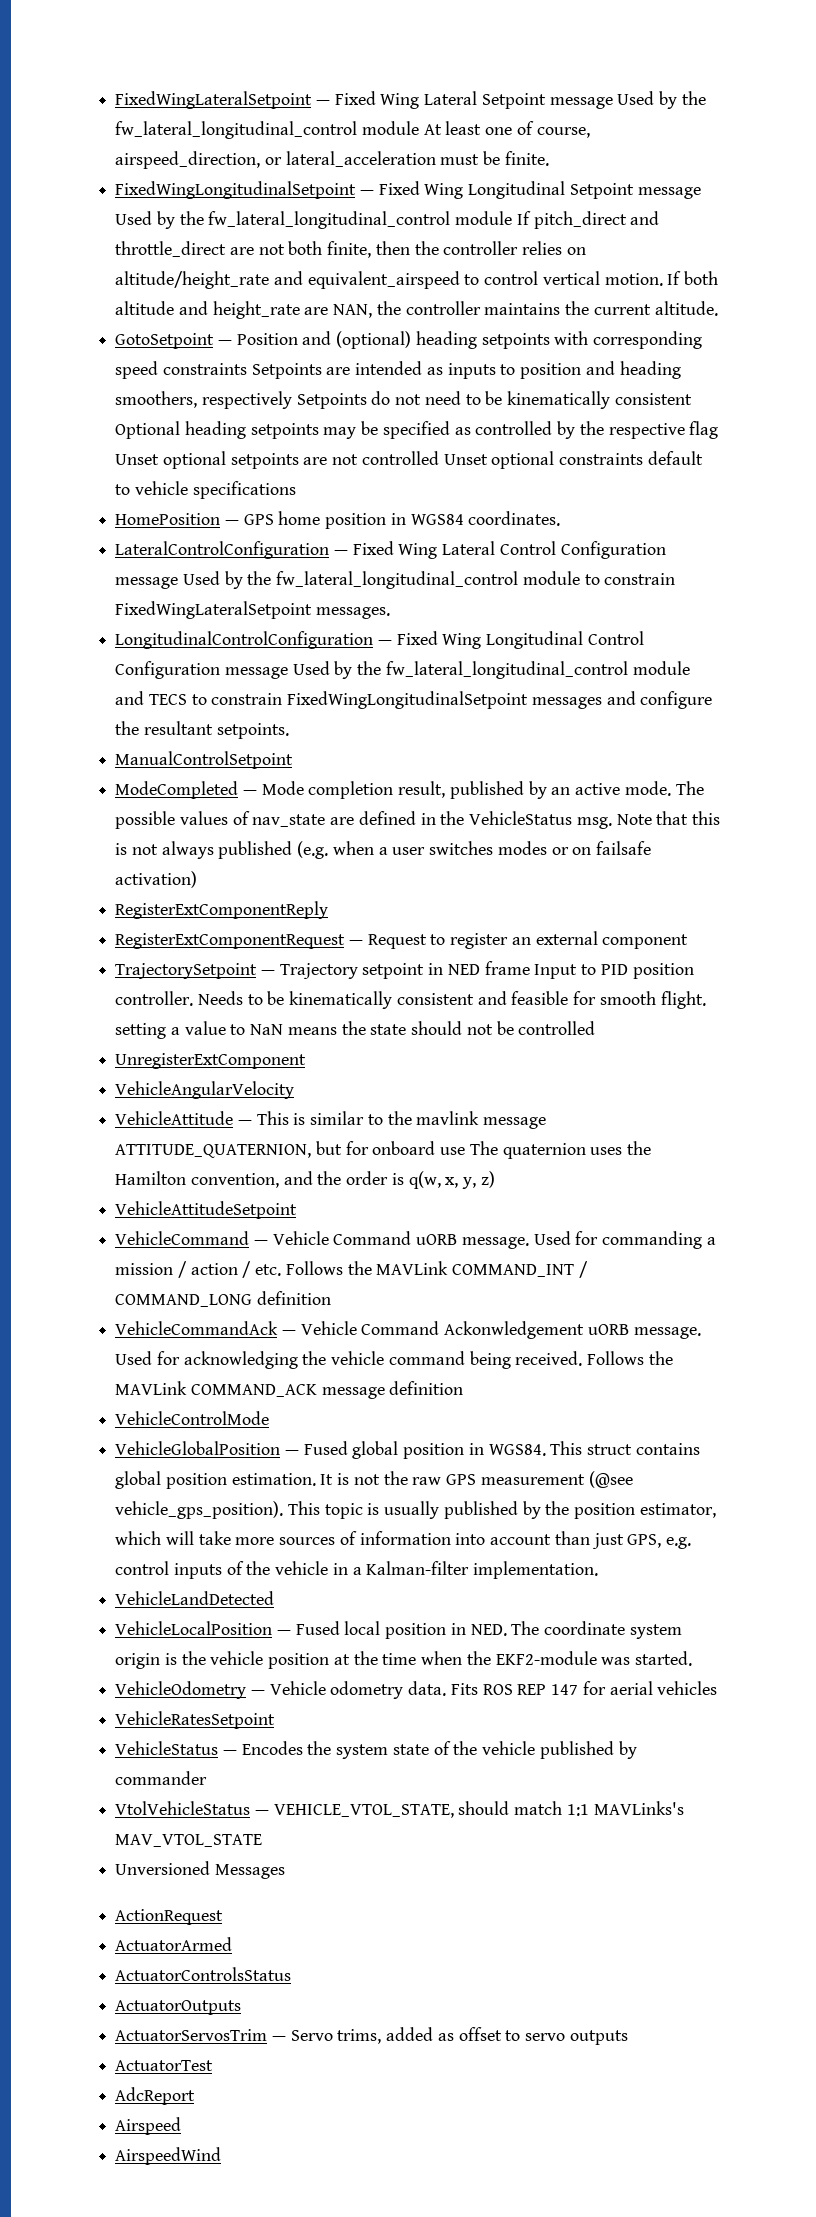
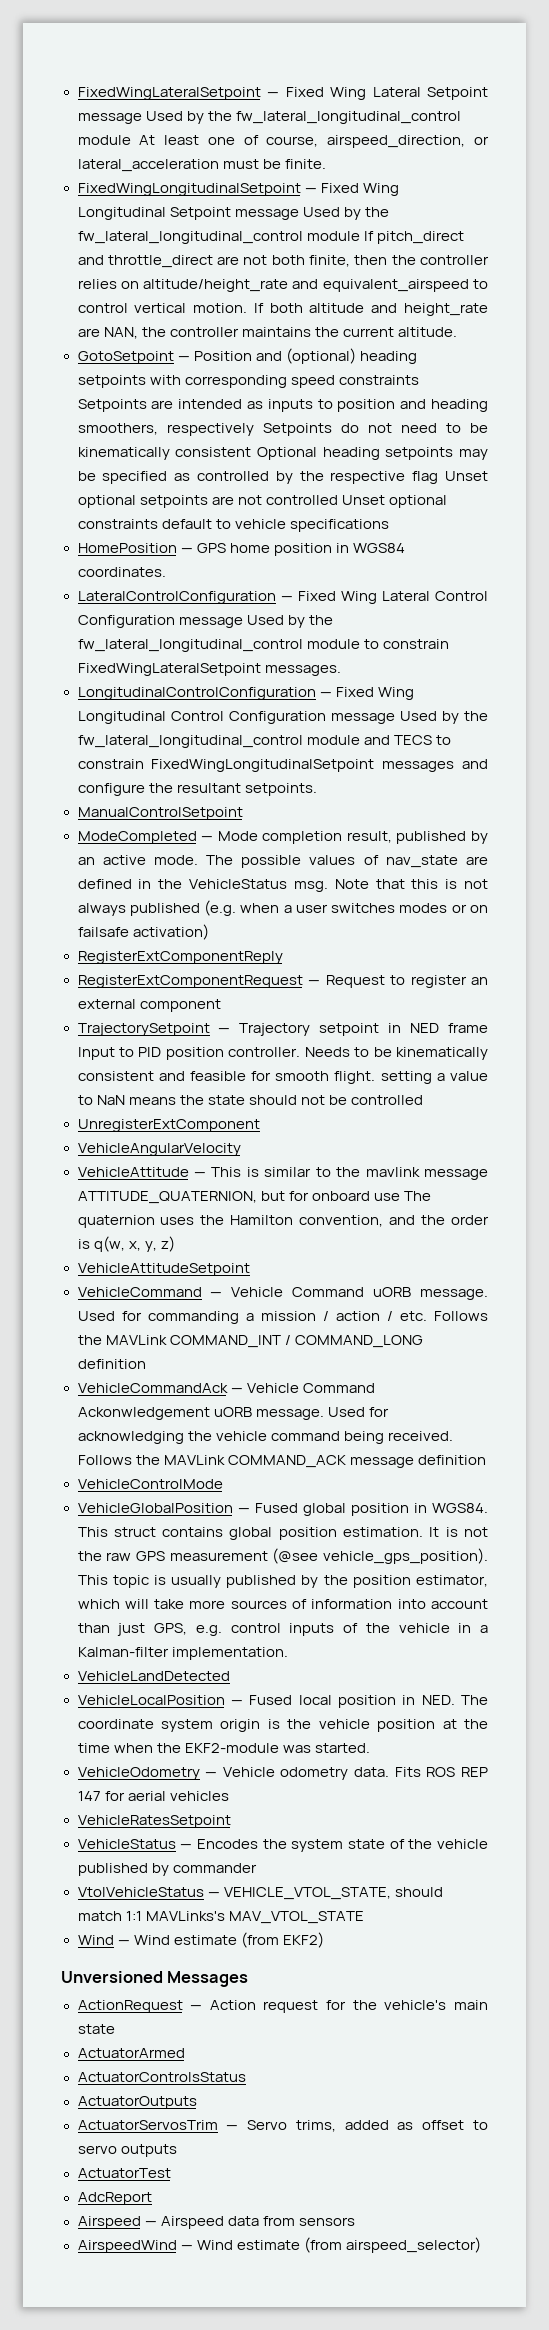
[115,1861,285,1879] [115,1909,224,1925] Unversioned Messages // ActionRequest -> [77,1932,324,1948] [61,1971,249,1987] [77,2000,489,2013] [77,2024,115,2034] Wind — Wind estimate (from EKF2) // Unversioned Messages // ActionRequest — Action request for the vehicle's main state
[115,2147,222,2165] // AirspeedWind -> [144,2216,355,2229] [77,2237,481,2253] — Airspeed data from sensors // AirspeedWind — Wind estimate (from airspeed_selector)

